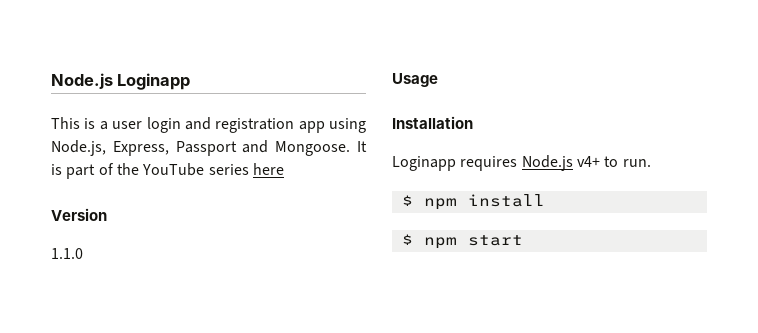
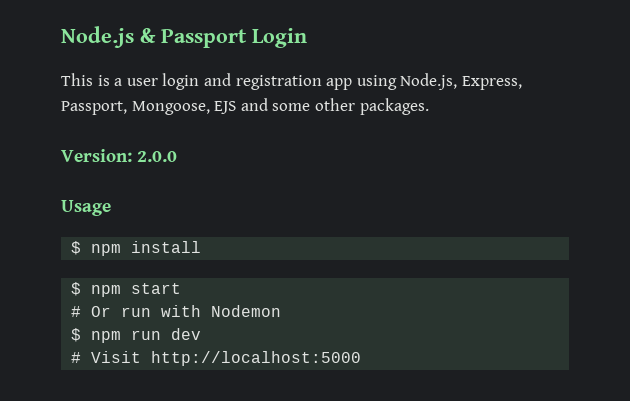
[51,73,191,90] Node.js Loginapp -> [61,26,307,48] Node.js & Passport Login
[175,140,368,156] [51,163,284,179] [51,208,107,221] [51,248,83,259] [392,73,438,87] [392,116,473,129] [392,155,651,171] Passport and Mongoose. It is part of the YouTube series here // Version // 1.1.0 // Usage // Installation // Loginapp requires Node.js v4+ to run. -> [61,98,429,115] [61,149,177,162] [61,200,111,216] Passport, Mongoose, EJS and some other packages. // Version: 2.0.0 // Usage
(523, 240) none -> [71,305,282,317] [71,328,202,343] [71,351,362,366] // # Or run with Nodemon // $ npm run dev // # Visit http://localhost:5000

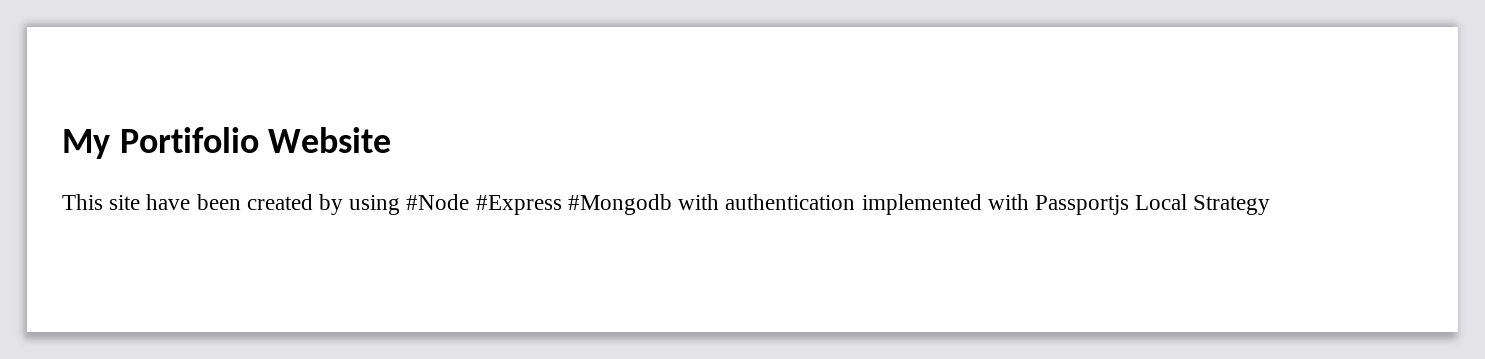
[61,26,307,48] [61,73,522,90] [61,98,429,115] [61,149,177,162] [61,200,111,216] [71,241,202,256] [71,282,182,297] [71,305,282,317] [71,328,202,343] [71,351,362,366] Node.js & Passport Login // This is a user login and registration app using Node.js, Express, Passport, Mongoose, EJS and some other packages. // Version: 2.0.0 // Usage // $ npm install // $ npm start // # Or run with Nodemon // $ npm run dev // # Visit http://localhost:5000 -> [62,127,392,159] [62,194,1271,215] My Portifolio Website // This site have been created by using #Node #Express #Mongodb with authentication implemented with Passportjs Local Strategy

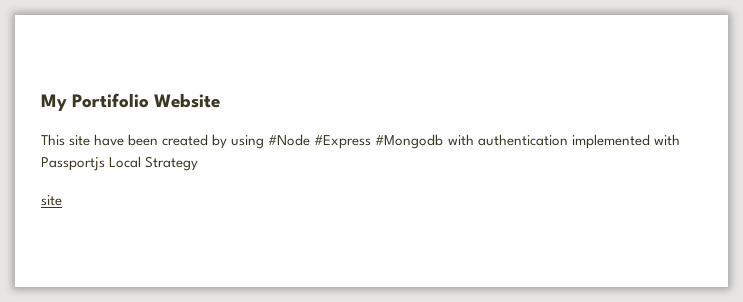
(1271, 205) none -> [41,195,62,206] // site

